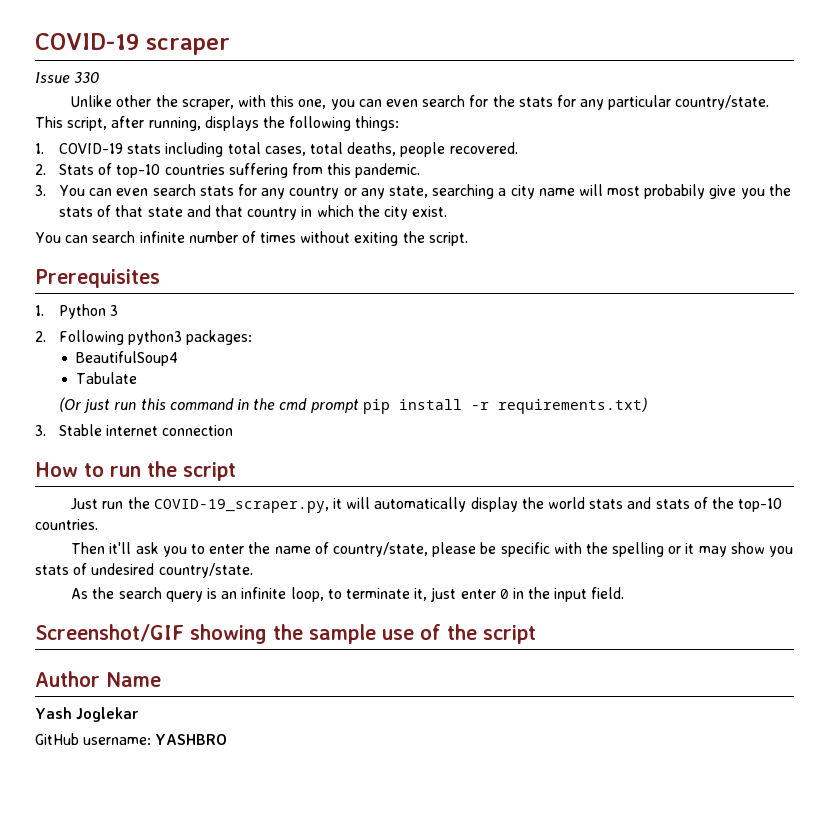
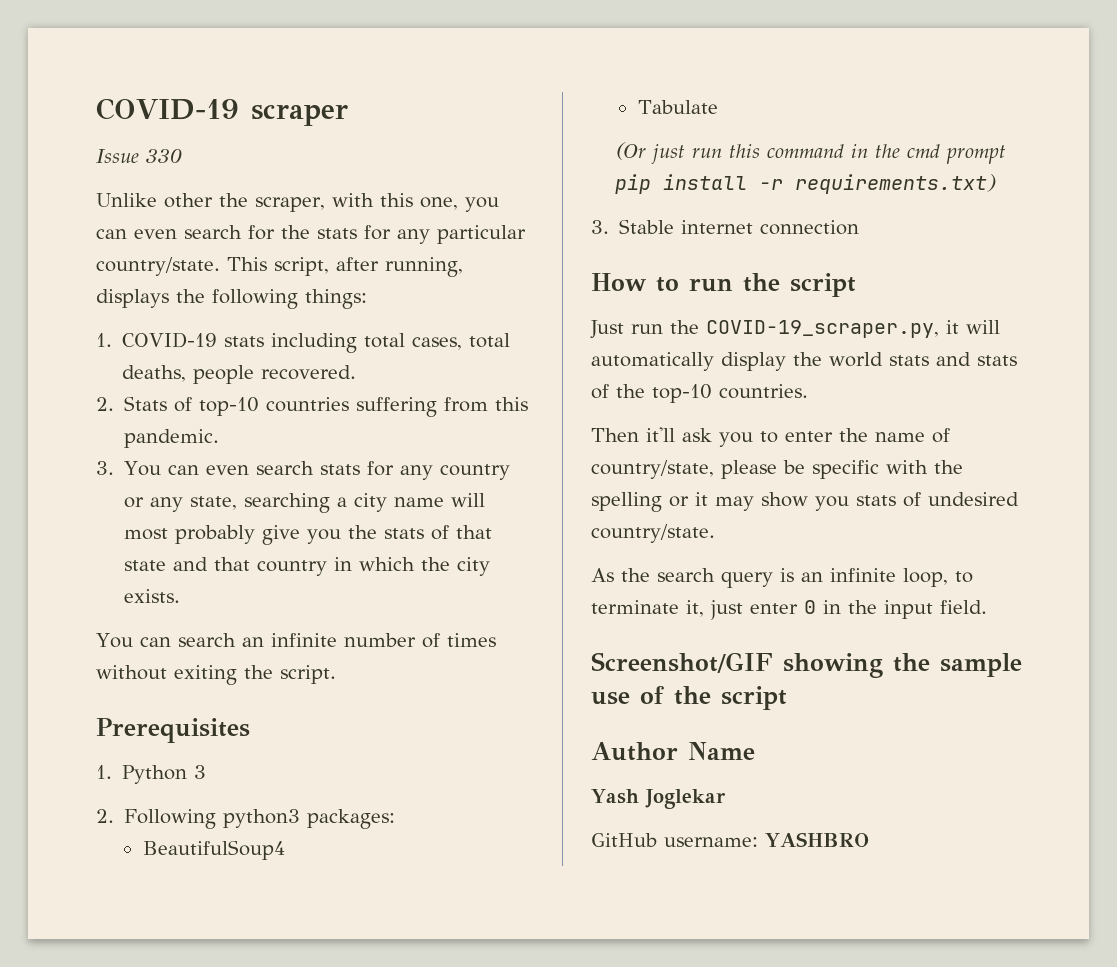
[644,184,706,199] probabily -> [175,525,256,544] probably
[412,206,448,217] exist. -> [124,589,181,603] exists.
(136, 237) none -> [241,637,264,647] an

